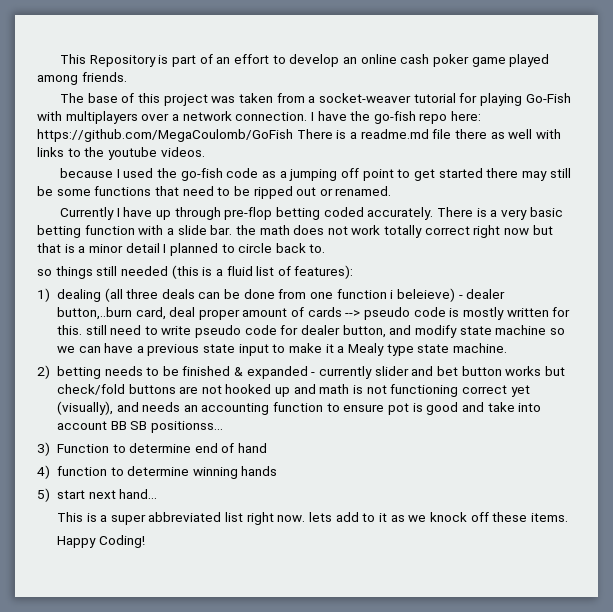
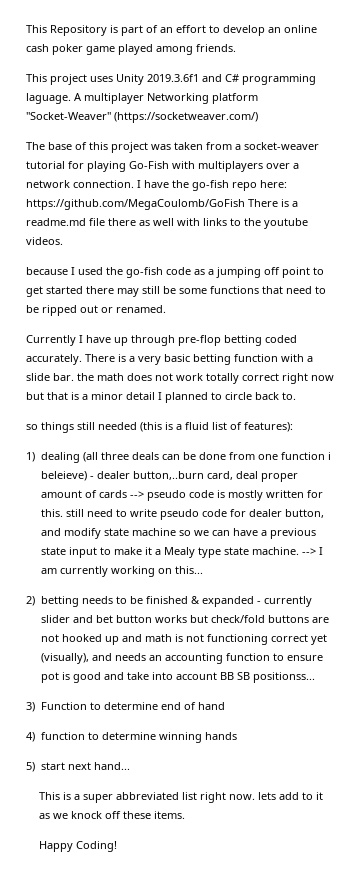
(127, 77) none -> [26,74,316,85] [26,93,258,104] [26,112,258,123] // This project uses Unity 2019.3.6f1 and C# programming laguage. A multiplayer Networking platform "Socket-Weaver" (https://socketweaver.com/)
(507, 348) none -> [301,547,323,555] [40,566,203,577] --> I am currently working on this...

